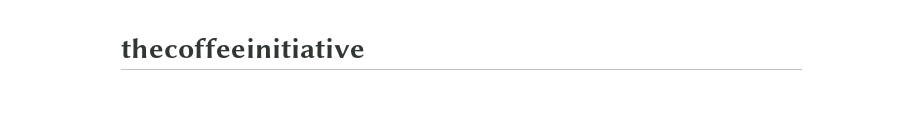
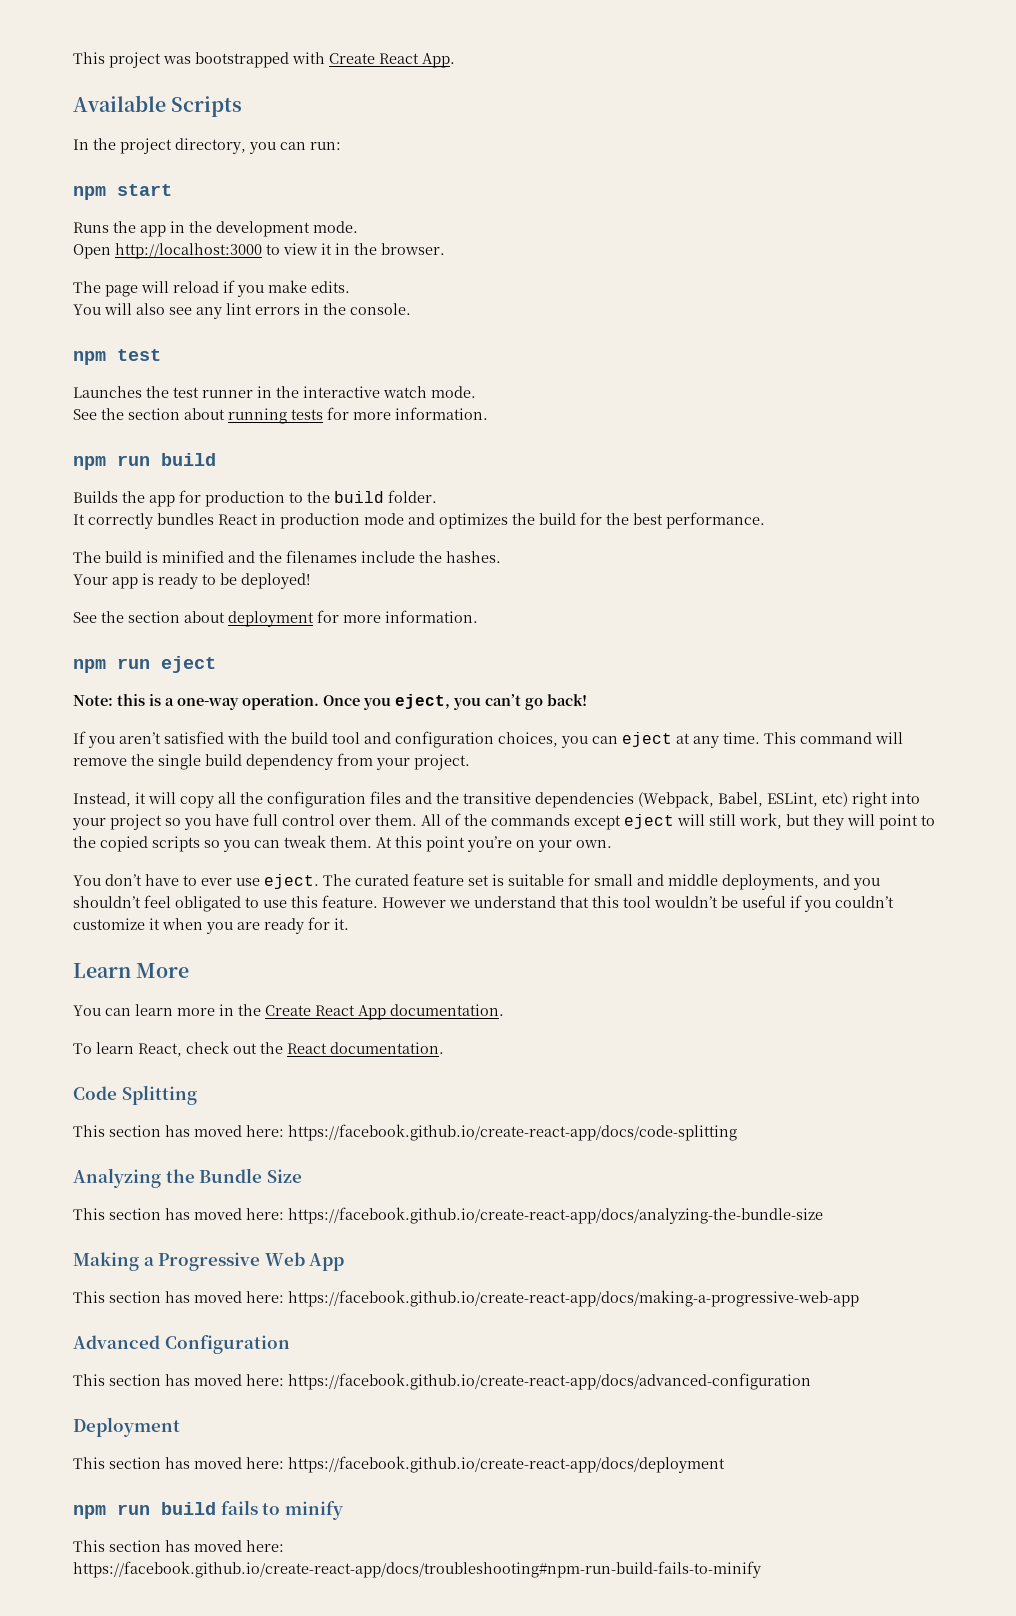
[121,38,365,58] thecoffeeinitiative -> [73,52,455,68] [73,95,243,117] [73,138,341,154] [73,184,172,200] [73,221,358,237] [73,243,445,259] [73,280,350,297] [73,303,411,319] [73,349,161,365] [73,386,476,398] [73,407,488,424] [73,453,216,470] [73,490,437,507] [73,512,765,529] [73,550,501,563] [73,573,310,589] [73,610,478,627] [73,656,216,673] [73,694,587,710] [73,731,903,748] [73,753,470,770] [73,791,920,808] [72,813,935,830] [73,835,612,852] [73,873,880,890] [73,895,894,912] [73,917,349,934] [73,963,190,978] [73,1004,504,1020] [73,1041,444,1057] [73,1085,197,1105] [73,1124,737,1141] [73,1168,302,1188] [73,1207,823,1224] [73,1252,345,1271] [73,1290,859,1307] [73,1335,290,1354] [73,1373,811,1390] [73,1417,180,1437] [73,1456,725,1473] [73,1500,343,1520] [73,1540,284,1552] [73,1561,761,1578] This project was bootstrapped with Create React App. // Available Scripts // In the project directory, you can run: // npm start // Runs the app in the development mode. // Open http://localhost:3000 to view it in the browser. // The page will reload if you make edits. // You will also see any lint errors in the console. // npm test // Launches the test runner in the interactive watch mode. // See the section about running tests for more information. // npm run build // Builds the app for production to the build folder. // It correctly bundles React in production mode and optimizes the build for the best performance. // The build is minified and the filenames include the hashes. // Your app is ready to be deployed! // See the section about deployment for more information. // npm run eject // Note: this is a one-way operation. Once you eject, you can’t go back! // If you aren’t satisfied with the build tool and configuration choices, you can eject at any time. This command will remove the single build dependency from your project. // Instead, it will copy all the configuration files and the transitive dependencies (Webpack, Babel, ESLint, etc) right into your project so you have full control over them. All of the commands except eject will still work, but they will point to the copied scripts so you can tweak them. At this point you’re on your own. // You don’t have to ever use eject. The curated feature set is suitable for small and middle deployments, and you shouldn’t feel obligated to use this feature. However we understand that this tool wouldn’t be useful if you couldn’t customize it when you are ready for it. // Learn More // You can learn more in the Create React App documentation. // To learn React, check out the React documentation. // Code Splitting // This section has moved here: https://facebook.github.io/create-react-app/docs/code-splitting // Analyzing the Bundle Size // This section has moved here: https://facebook.github.io/create-react-app/docs/analyzing-the-bundle-size // Making a Progressive Web App // This section has moved here: https://facebook.github.io/create-react-app/docs/making-a-progressive-web-app // Advanced Configuration // This section has moved here: https://facebook.github.io/create-react-app/docs/advanced-configuration // Deployment // This section has moved here: https://facebook.github.io/create-react-app/docs/deployment // npm run build fails to minify // This section has moved here: https://facebook.github.io/create-react-app/docs/troubleshooting#npm-run-build-fails-to-minify

